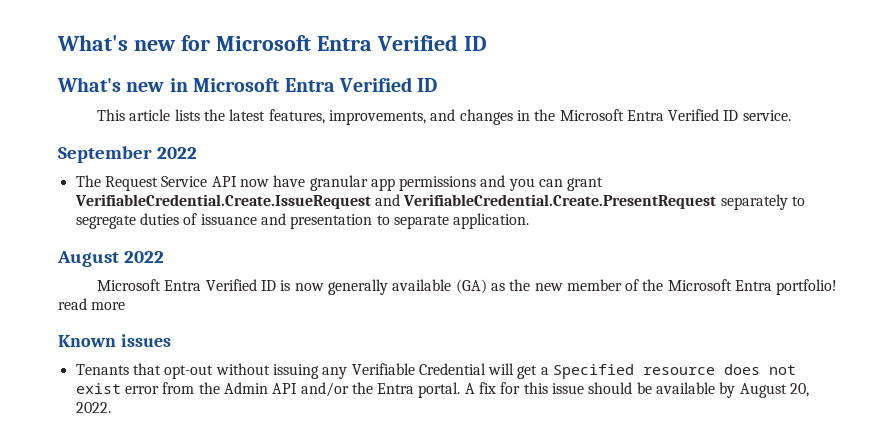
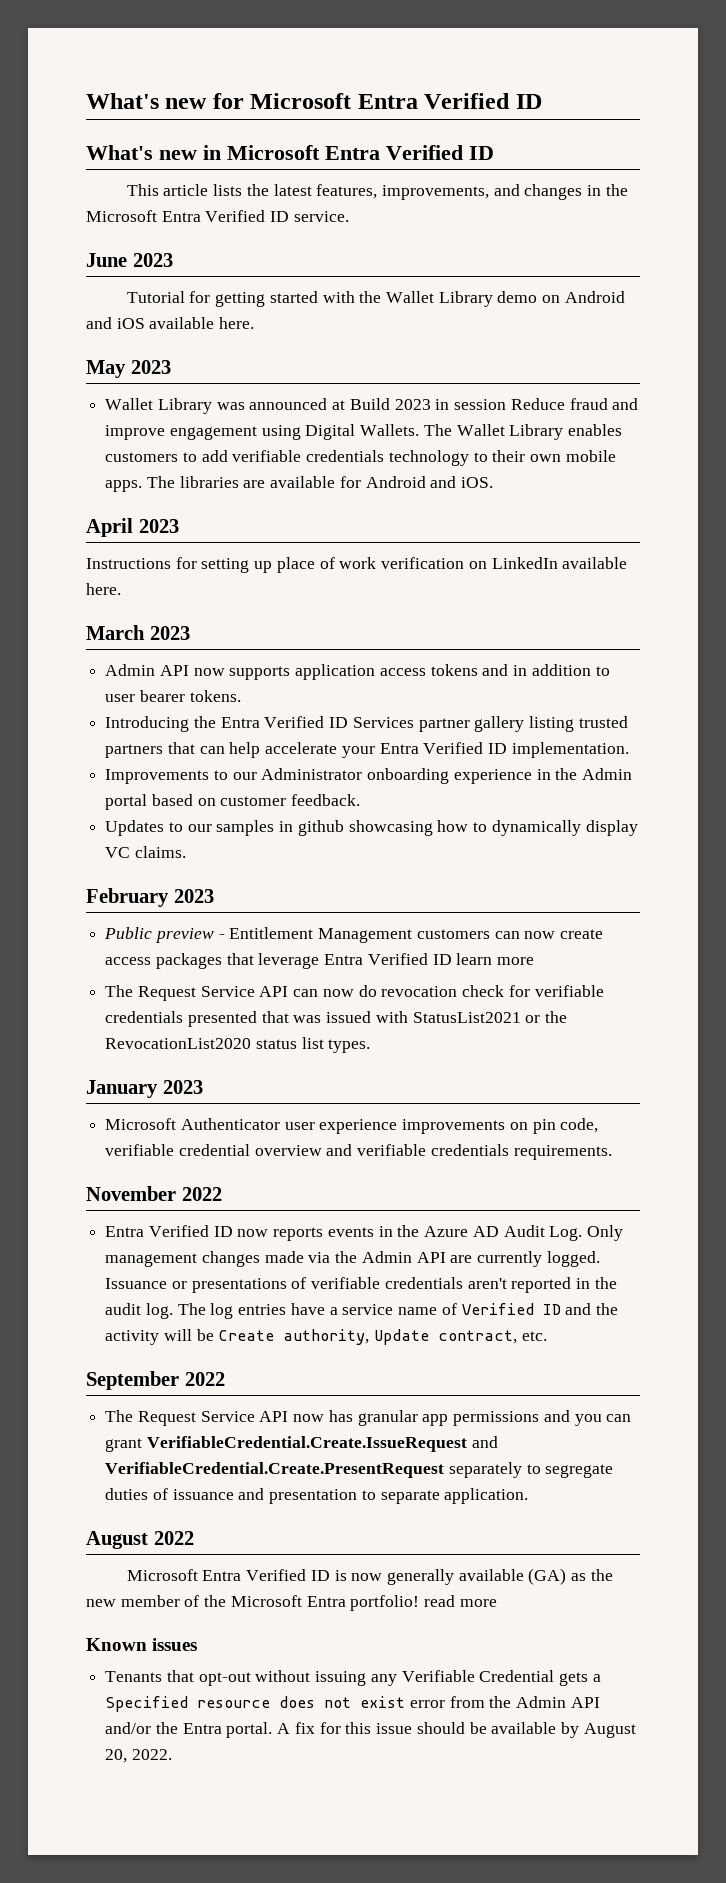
(791, 115) none -> [86,253,173,267] [126,291,625,307] [86,317,255,329] [86,360,171,378] [105,398,639,414] [105,424,623,440] [105,450,616,466] [105,476,494,492] [86,518,179,537] [86,557,628,573] [86,583,121,595] [86,625,190,640] [105,664,610,680] [105,690,241,702] [105,716,628,732] [105,742,629,758] [105,768,633,784] [105,794,361,810] [105,820,638,836] [105,846,186,858] [86,888,214,907] [104,927,604,943] [105,953,535,969] [105,985,604,1001] [105,1011,568,1027] [105,1037,371,1053] [86,1080,203,1098] [105,1118,599,1134] [105,1144,612,1160] [86,1186,222,1201] [105,1225,623,1241] [105,1251,600,1267] [105,1277,617,1293] [105,1303,618,1319] [105,1329,547,1345] // June 2023 // Tutorial for getting started with the Wallet Library demo on Android and iOS available here. // May 2023 // Wallet Library was announced at Build 2023 in session Reduce fraud and improve engagement using Digital Wallets. The Wallet Library enables customers to add verifiable credentials technology to their own mobile apps. The libraries are available for Android and iOS. // April 2023 // Instructions for setting up place of work verification on LinkedIn available here. // March 2023 // Admin API now supports application access tokens and in addition to user bearer tokens. // Introducing the Entra Verified ID Services partner gallery listing trusted partners that can help accelerate your Entra Verified ID implementation. // Improvements to our Administrator onboarding experience in the Admin portal based on customer feedback. // Updates to our samples in github showcasing how to dynamically display VC claims. // February 2023 // Public preview - Entitlement Management customers can now create access packages that leverage Entra Verified ID learn more // The Request Service API can now do revocation check for verifiable credentials presented that was issued with StatusList2021 or the RevocationList2020 status list types. // January 2023 // Microsoft Authenticator user experience improvements on pin code, verifiable credential overview and verifiable credentials requirements. // November 2022 // Entra Verified ID now reports events in the Azure AD Audit Log. Only management changes made via the Admin API are currently logged. Issuance or presentations of verifiable credentials aren't reported in the audit log. The log entries have a service name of Verified ID and the activity will be Create authority, Update contract, etc.
[273,175,306,187] have -> [328,1410,353,1422] has
[488,363,538,379] will get -> [559,1672,589,1686] gets

